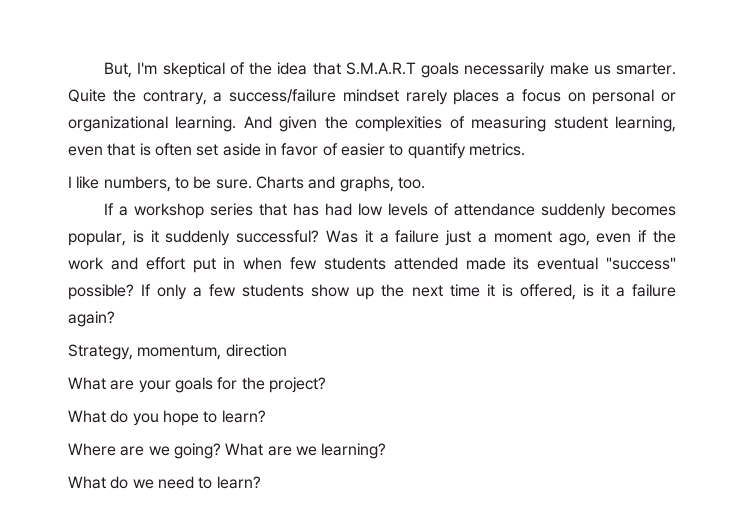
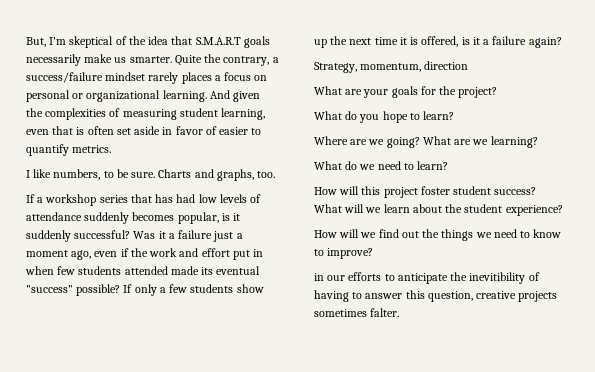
(261, 482) none -> [314,186,537,198] [314,204,563,216] [314,229,562,241] [314,248,374,259] [314,272,540,284] [314,290,558,302] [314,308,400,317] // How will this project foster student success? What will we learn about the student experience? // How will we find out the things we need to know to improve? // in our efforts to anticipate the inevitibility of having to answer this question, creative projects sometimes falter.

